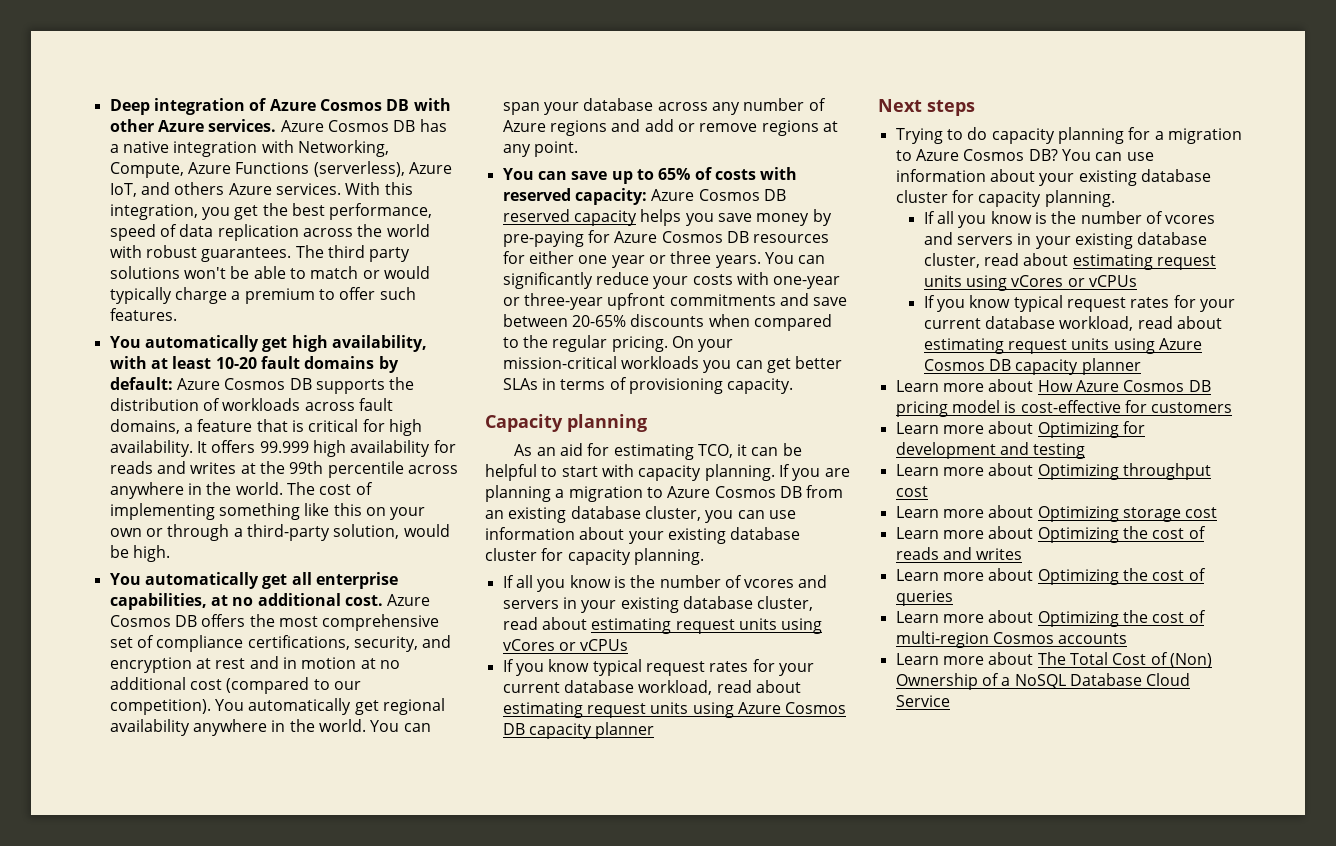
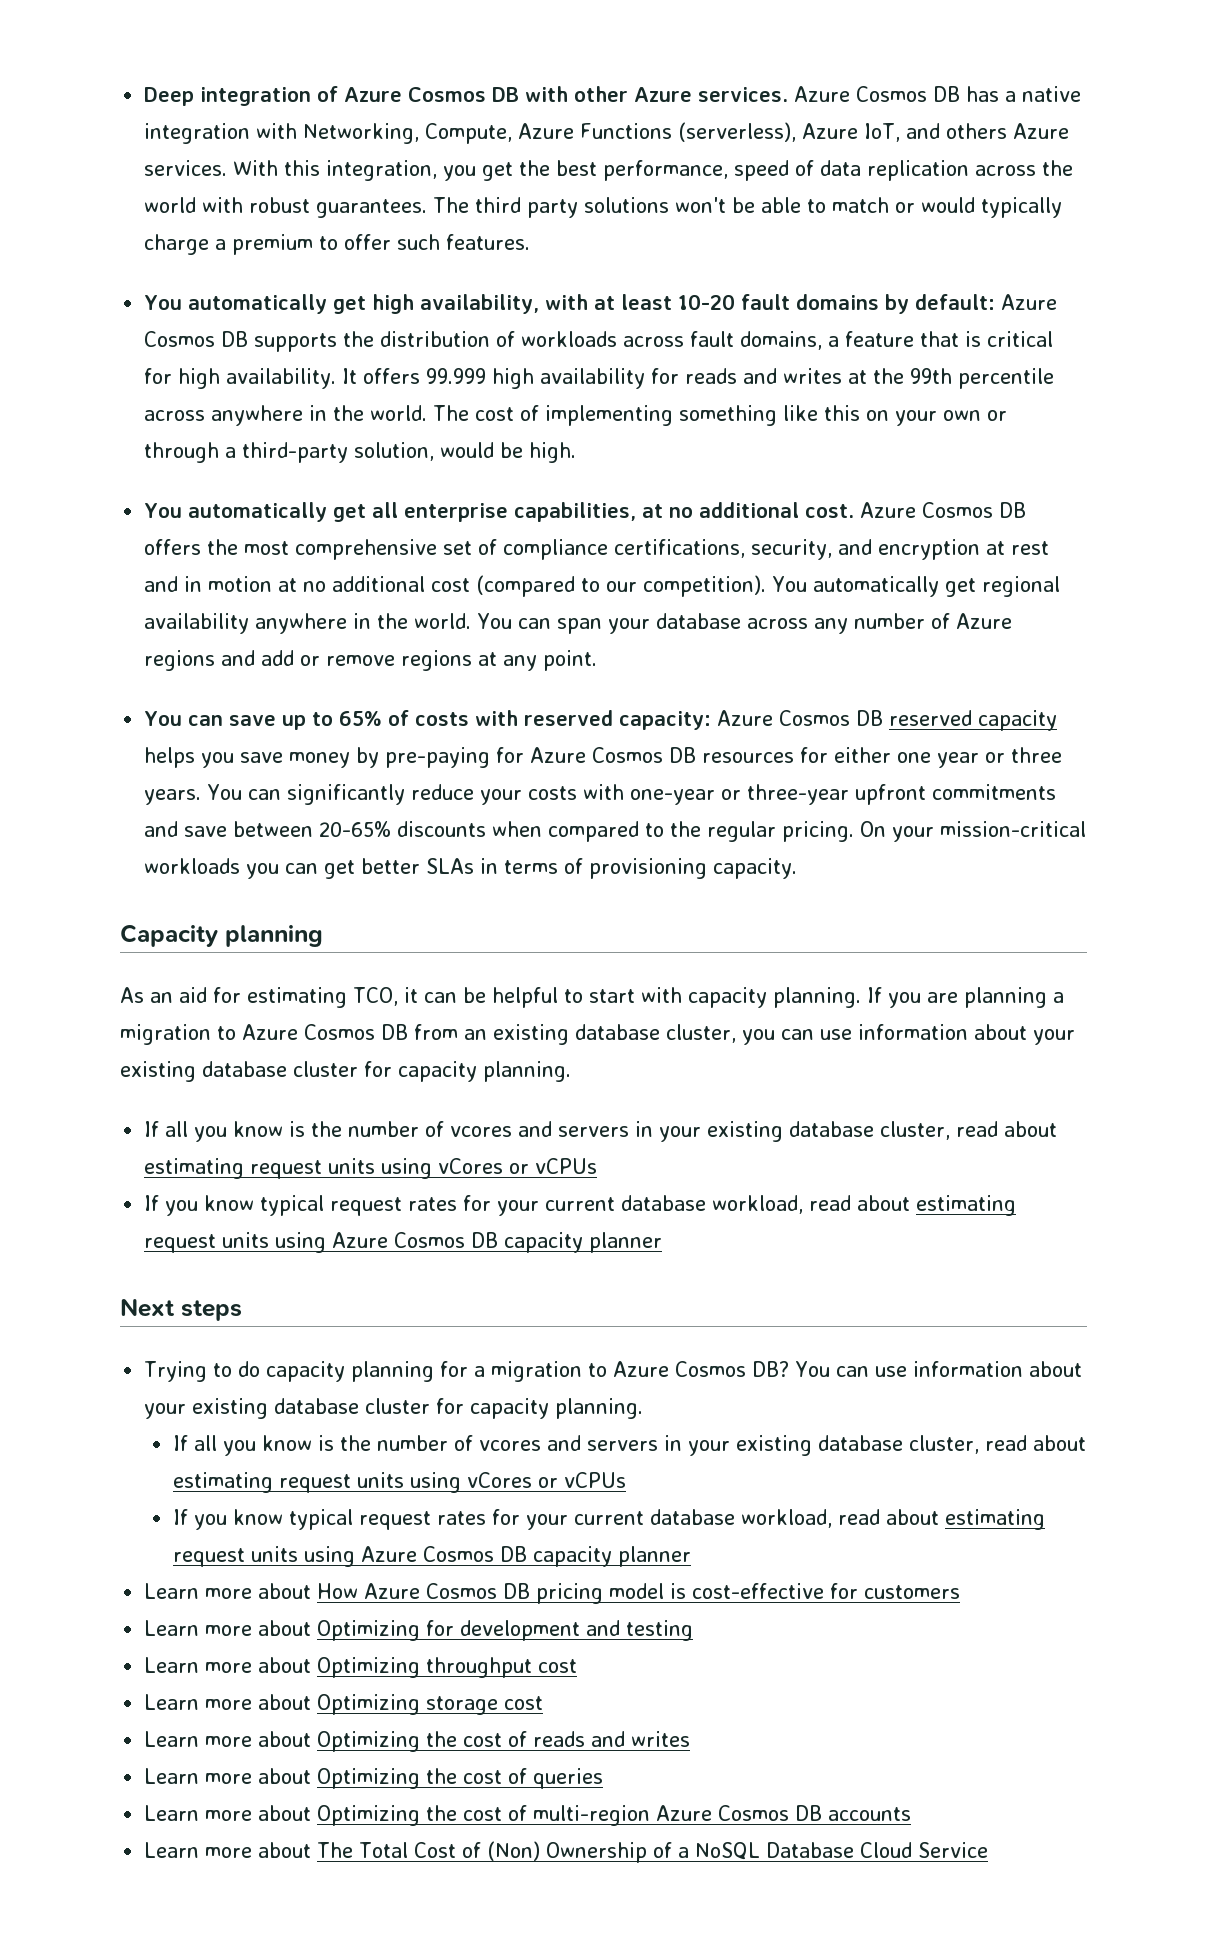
[992,632,1054,644] Cosmos -> [656,1805,823,1821] Azure Cosmos DB

